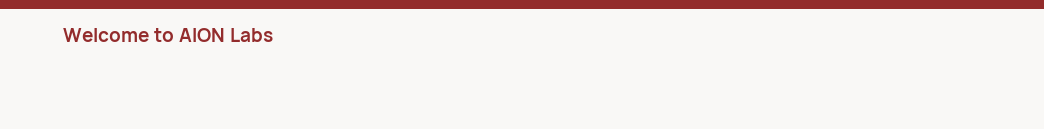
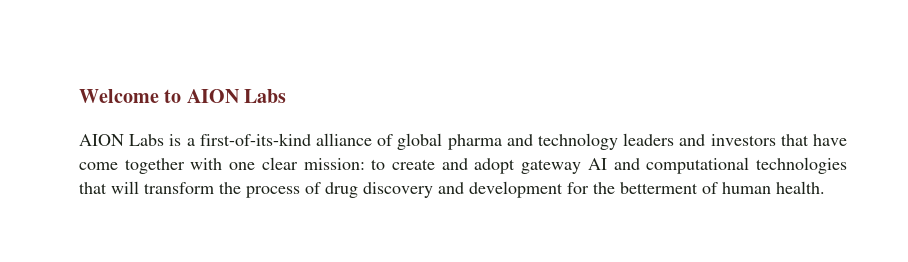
(274, 35) none -> [79,133,848,150] [79,157,847,174] [79,181,825,198] // AION Labs is a first-of-its-kind alliance of global pharma and technology leaders and investors that have come together with one clear mission: to create and adopt gateway AI and computational technologies that will transform the process of drug discovery and development for the betterment of human health.

